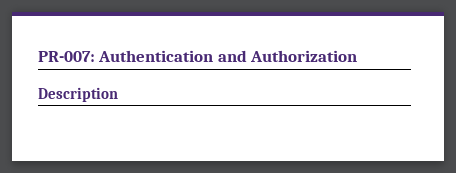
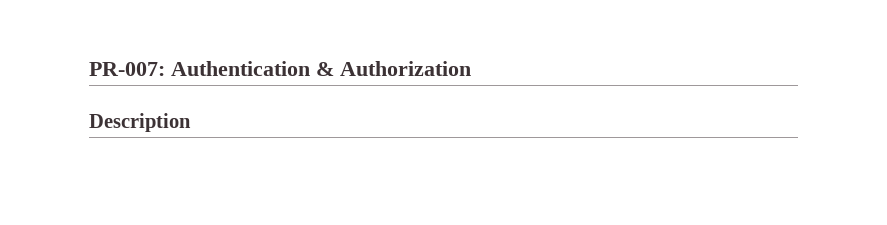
[217,50,247,62] and -> [316,62,334,76] &

